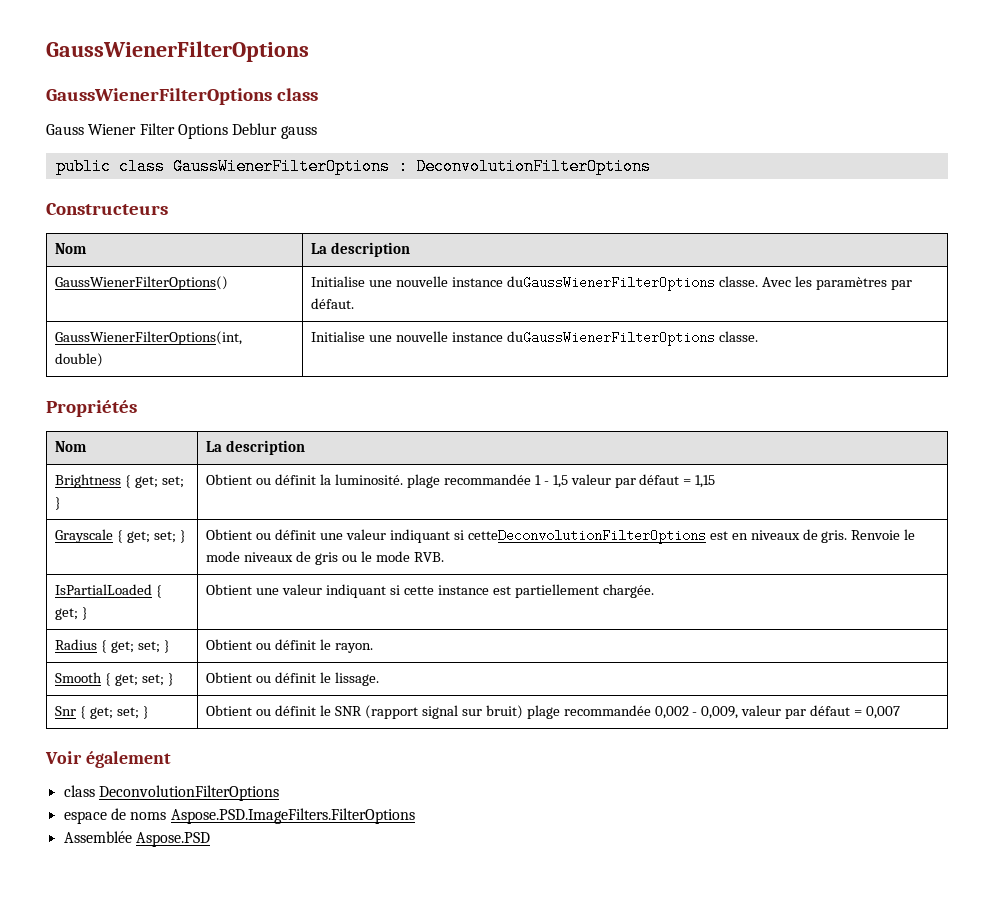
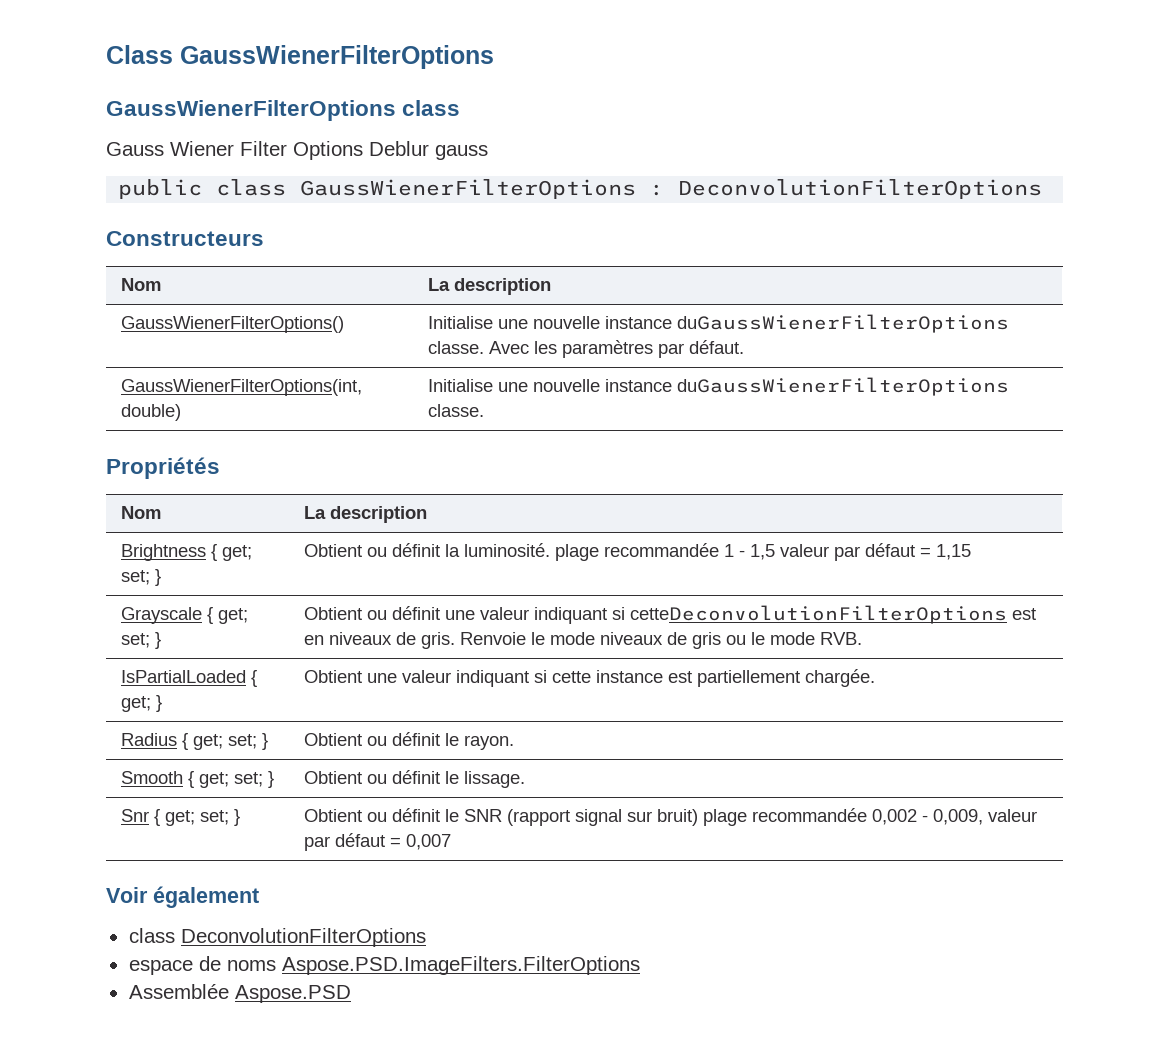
(46, 51) none -> [106,45,173,64] Class

